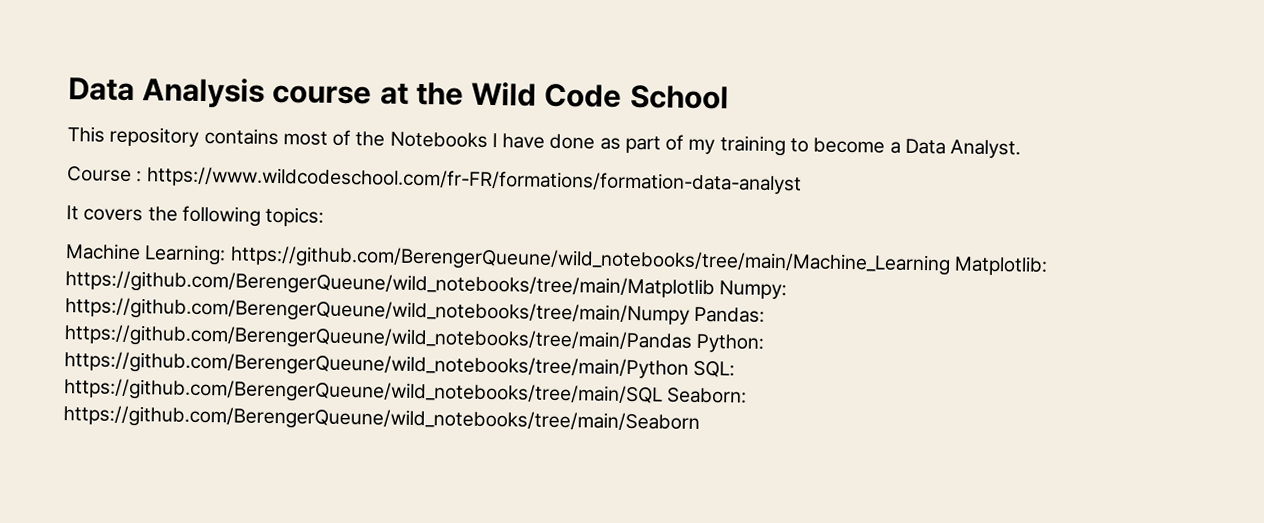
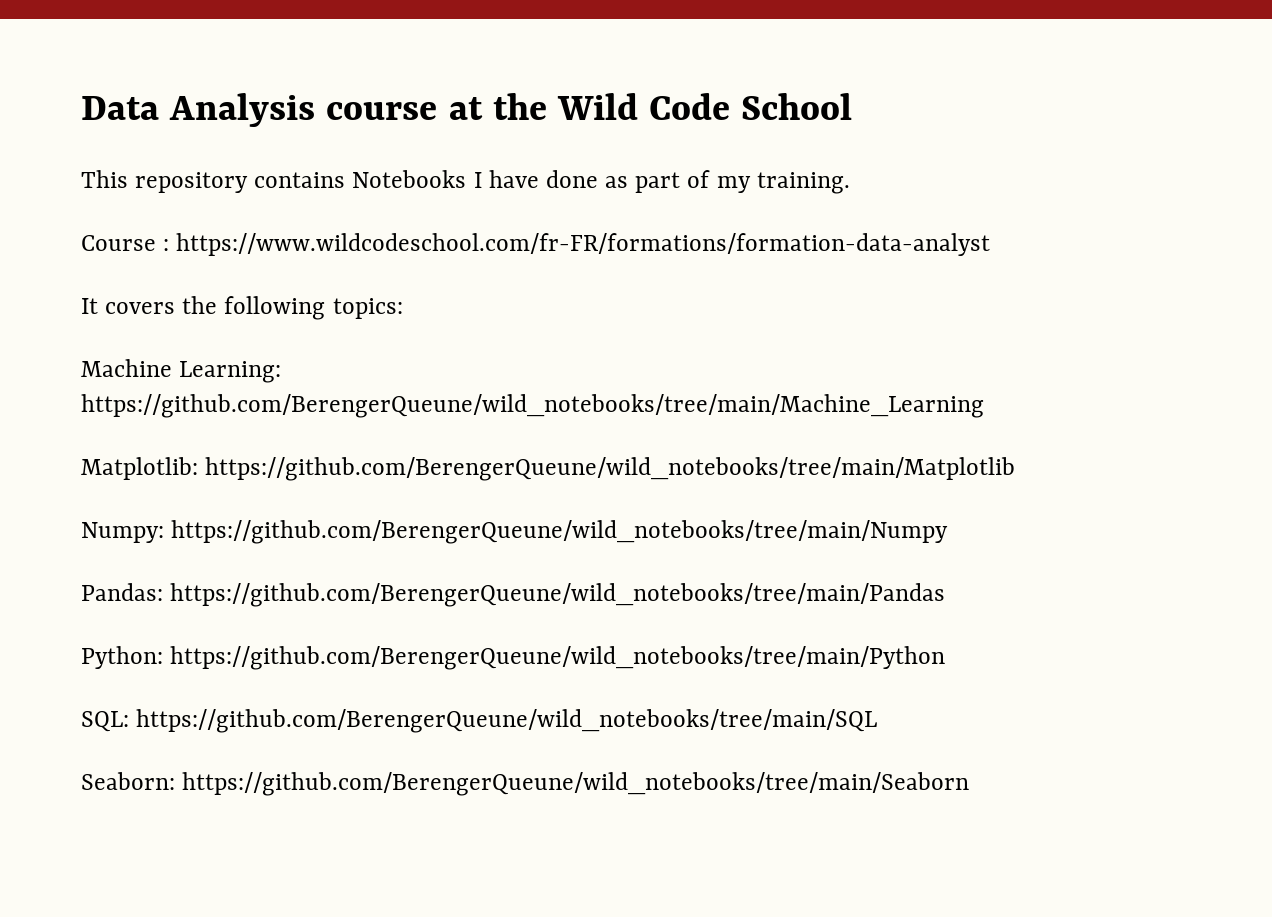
[282,129,386,147] most of the -> (346, 180) none
[719,135,1022,159] training to become a Data Analyst. -> [756,172,850,194] training.
(951, 260) none -> (984, 406) //
(715, 285) none -> (1016, 469) //
(690, 311) none -> (949, 532) //
(693, 338) none -> (946, 595) //
(689, 365) none -> (946, 658) //
(663, 392) none -> (878, 721) //

